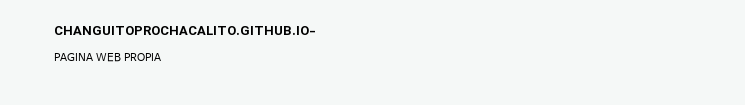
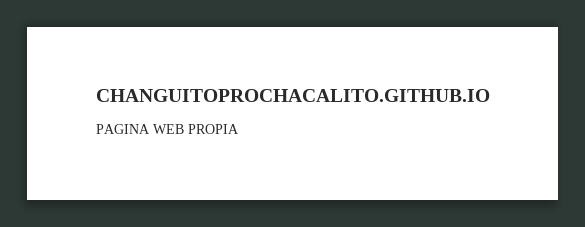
[54,26,316,35] CHANGUITOPROCHACALITO.GITHUB.IO- -> [96,89,490,102] CHANGUITOPROCHACALITO.GITHUB.IO

